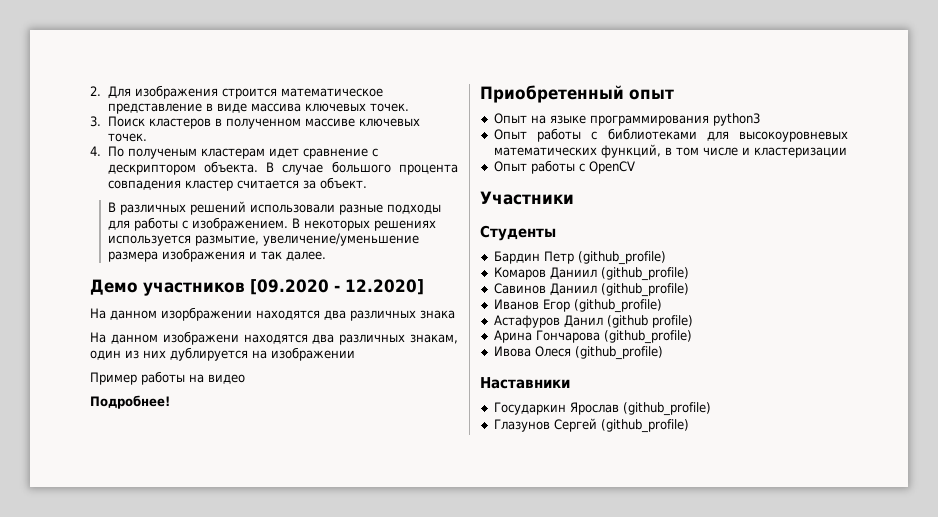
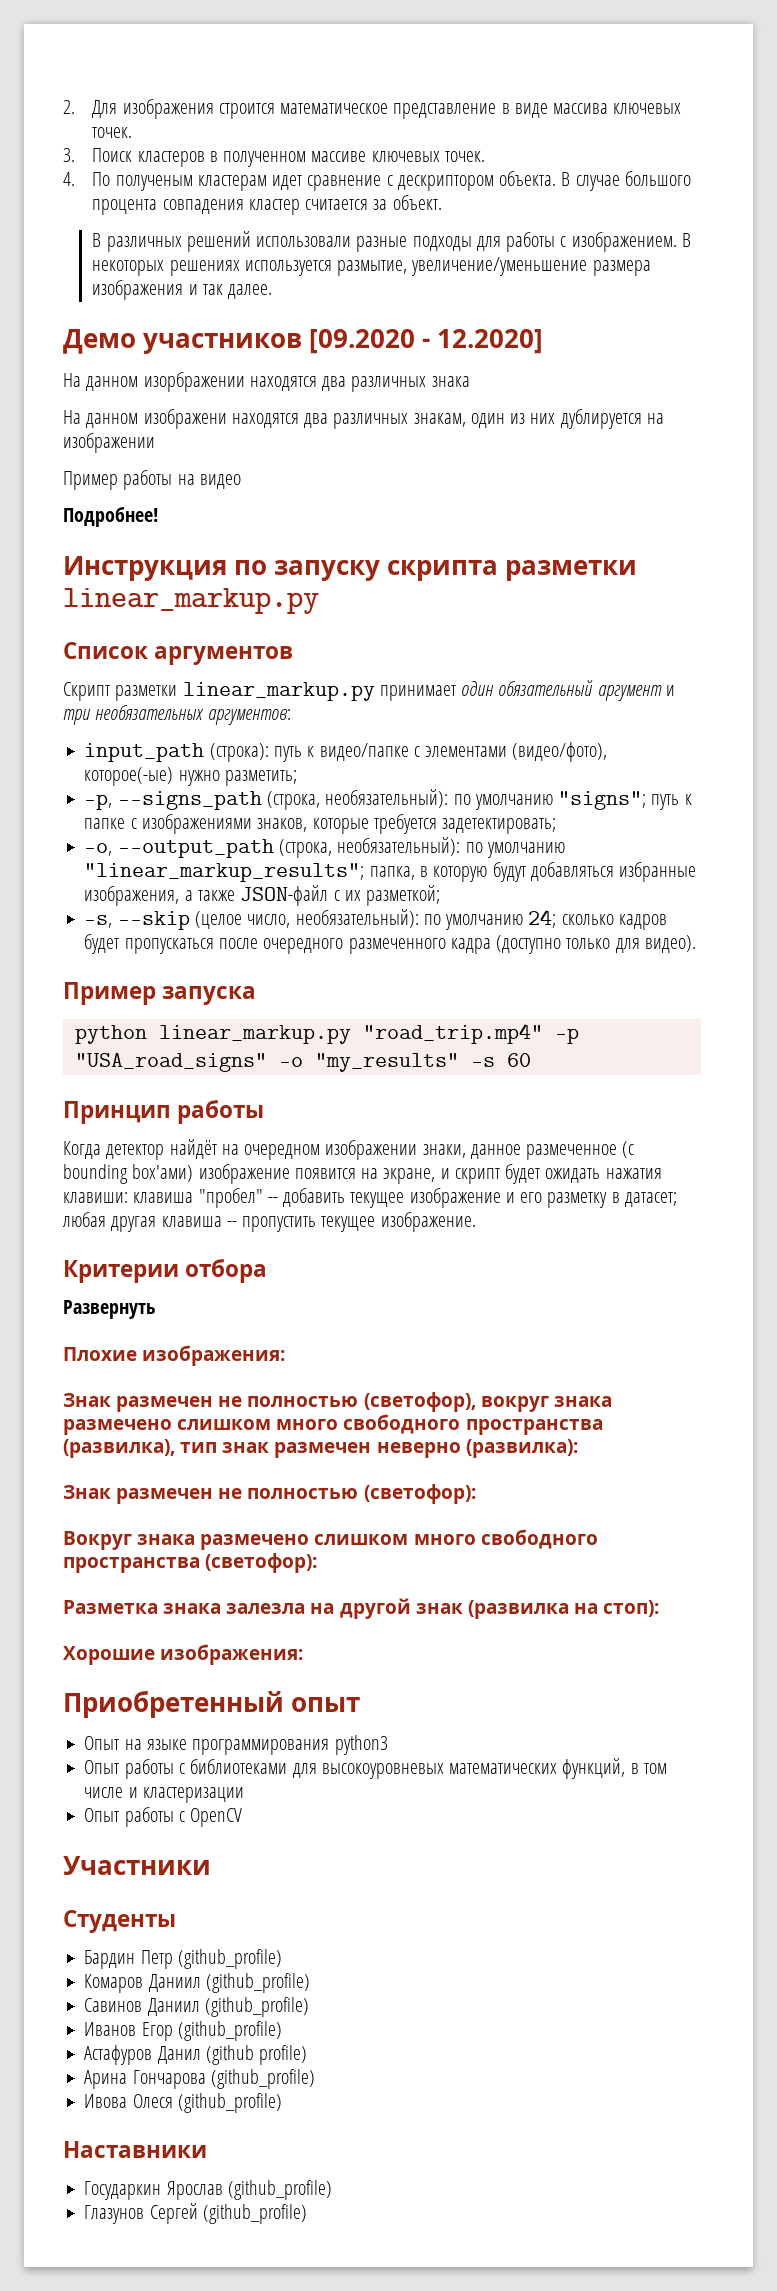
(170, 402) none -> [63,556,638,581] [63,588,319,614] [63,642,294,665] [63,680,675,701] [63,705,291,725] [84,742,608,762] [84,767,297,786] [84,789,692,810] [84,814,557,834] [84,837,565,858] [84,862,697,882] [84,885,441,906] [84,909,667,930] [84,934,696,954] [63,982,257,1005] [74,1023,579,1044] [74,1053,531,1072] [63,1100,265,1124] [63,1139,635,1160] [63,1164,662,1184] [63,1188,677,1208] [62,1212,476,1232] [63,1259,268,1283] [63,1300,155,1319] [63,1345,286,1366] [63,1392,612,1412] [63,1414,603,1435] [63,1439,578,1458] [63,1484,476,1504] [63,1529,598,1550] [63,1553,318,1573] [63,1598,660,1619] [63,1644,304,1665] // Инструкция по запуску скрипта разметки linear_markup.py // Список аргументов // Скрипт разметки linear_markup.py принимает один обязательный аргумент и три необязательных аргументов: // input_path (строка): путь к видео/папке с элементами (видео/фото), которое(-ые) нужно разметить; // -p, --signs_path (строка, необязательный): по умолчанию "signs"; путь к папке с изображениями знаков, которые требуется задетектировать; // -o, --output_path (строка, необязательный): по умолчанию "linear_markup_results"; папка, в которую будут добавляться избранные изображения, а также JSON-файл с их разметкой; // -s, --skip (целое число, необязательный): по умолчанию 24; сколько кадров будет пропускаться после очередного размеченного кадра (доступно только для видео). // Пример запуска // python linear_markup.py "road_trip.mp4" -p "USA_road_signs" -o "my_results" -s 60 // Принцип работы // Когда детектор найдёт на очередном изображении знаки, данное размеченное (с bounding box'ами) изображение появится на экране, и скрипт будет ожидать нажатия клавиши: клавиша "пробел" -- добавить текущее изображение и его разметку в датасет; любая другая клавиша -- пропустить текущее изображение. // Критерии отбора // Развернуть // Плохие изображения: // Знак размечен не полностью (светофор), вокруг знака размечено слишком много свободного пространства (развилка), тип знак размечен неверно (развилка): // Знак размечен не полностью (светофор): // Вокруг знака размечено слишком много свободного пространства (светофор): // Разметка знака залезла на другой знак (развилка на стоп): // Хорошие изображения:

